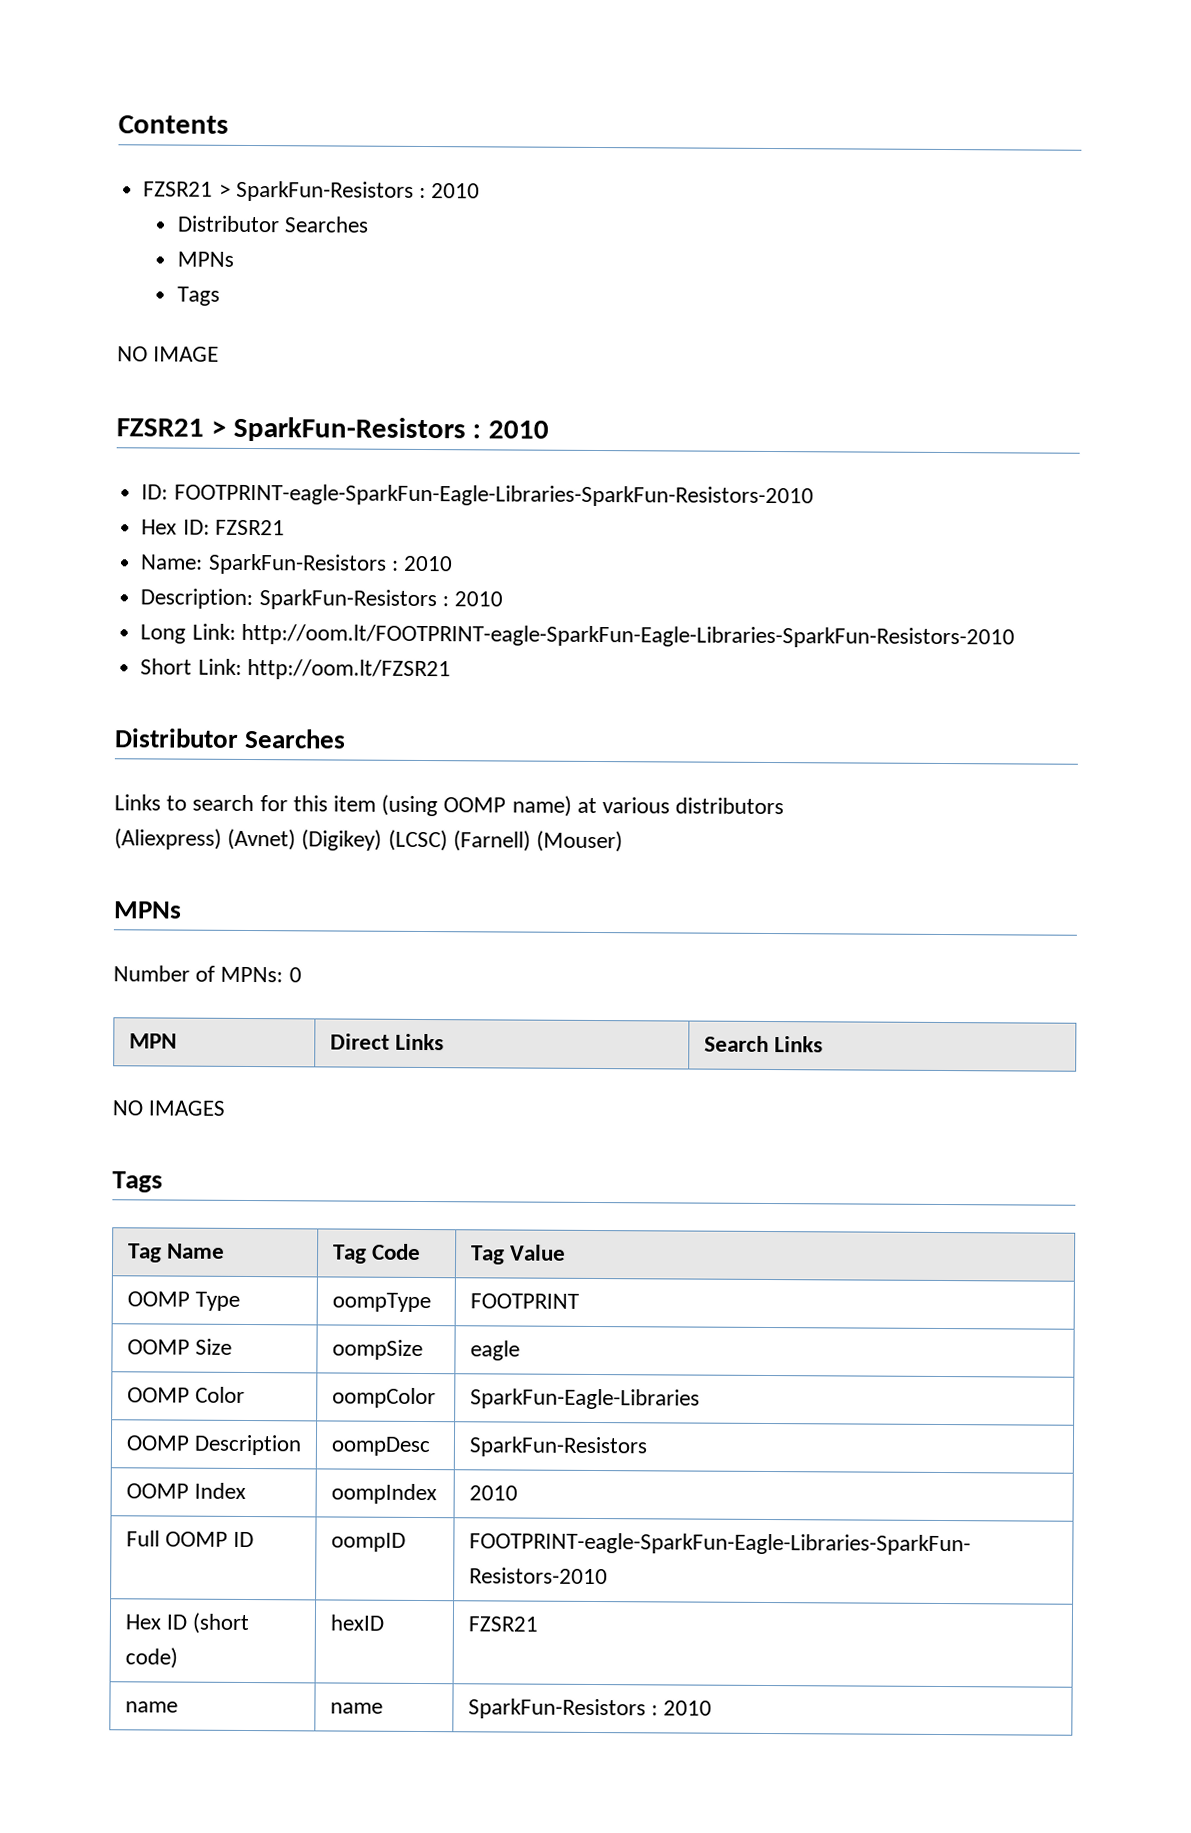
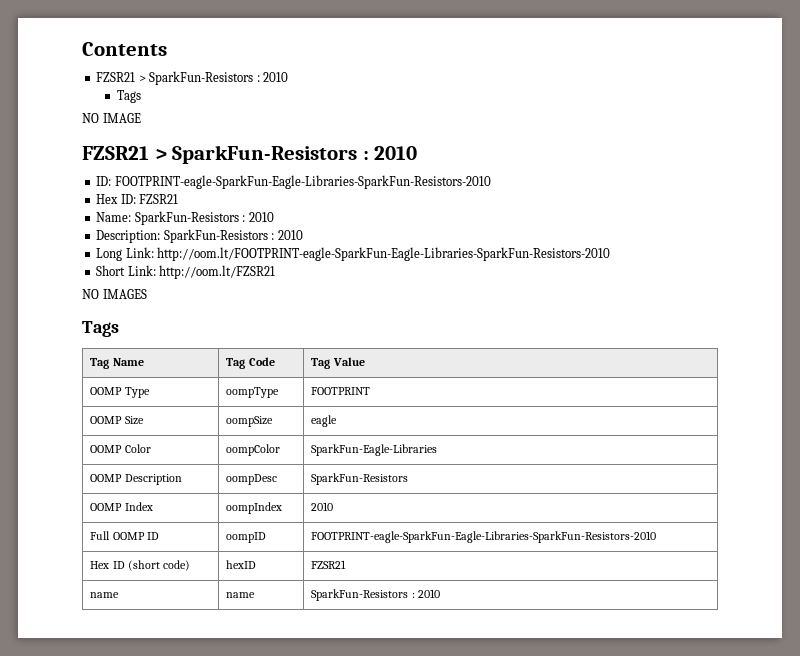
[176,215,370,233] [176,251,234,267] // Distributor Searches // MPNs -> (289, 77) none
[114,728,347,749] [114,794,785,817] [114,828,624,853] [113,901,182,919] [113,965,302,983] [128,1033,177,1049] [329,1033,444,1051] [703,1035,823,1053] // Distributor Searches // Links to search for this item (using OOMP name) at various distributors // (Aliexpress) (Avnet) (Digikey) (LCSC) (Farnell) (Mouser) // MPNs // Number of MPNs: 0 // MPN | Direct Links | Search Links -> (276, 272) none

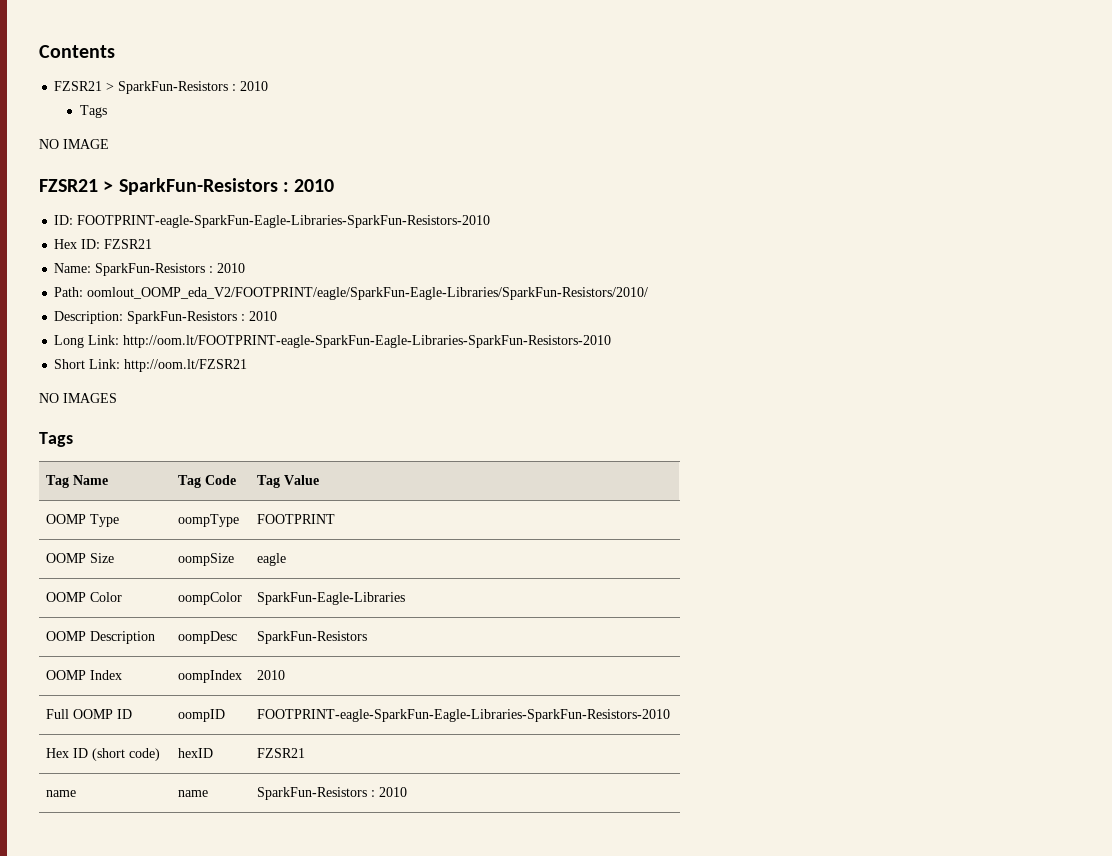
(274, 217) none -> [54,287,649,300] // Path: oomlout_OOMP_eda_V2/FOOTPRINT/eagle/SparkFun-Eagle-Libraries/SparkFun-Resistors/2010/

